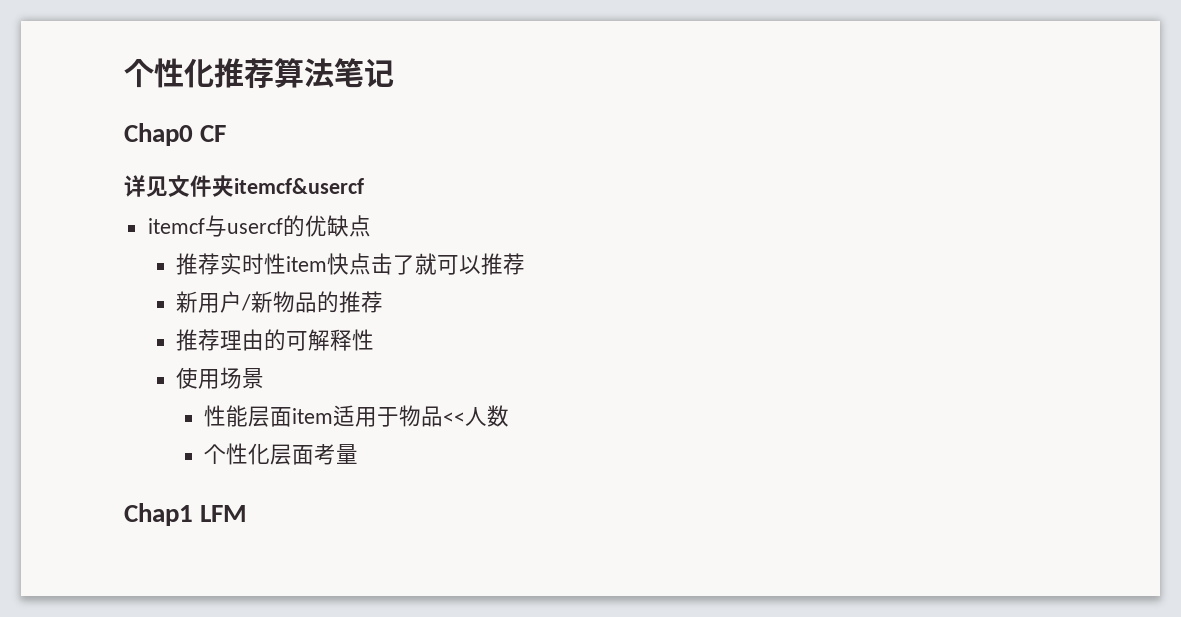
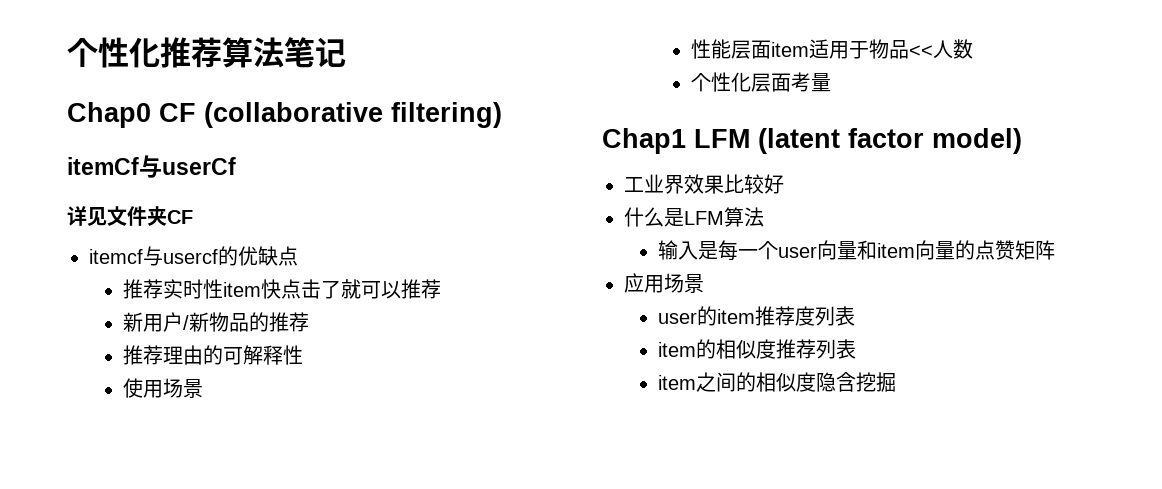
(227, 133) none -> [204,102,502,128] [67,155,236,178] (collaborative filtering) // itemCf与userCf
[234,178,364,194] itemcf&usercf -> [167,210,193,224] CF
(248, 513) none -> [758,128,1022,154] [624,174,784,194] [624,207,764,227] [657,240,1055,261] [624,273,704,293] [657,306,855,326] [657,339,856,359] [657,372,896,392] (latent factor model) // 工业界效果比较好 // 什么是LFM算法 // 输入是每一个user向量和item向量的点赞矩阵 // 应用场景 // user的item推荐度列表 // item的相似度推荐列表 // item之间的相似度隐含挖掘

